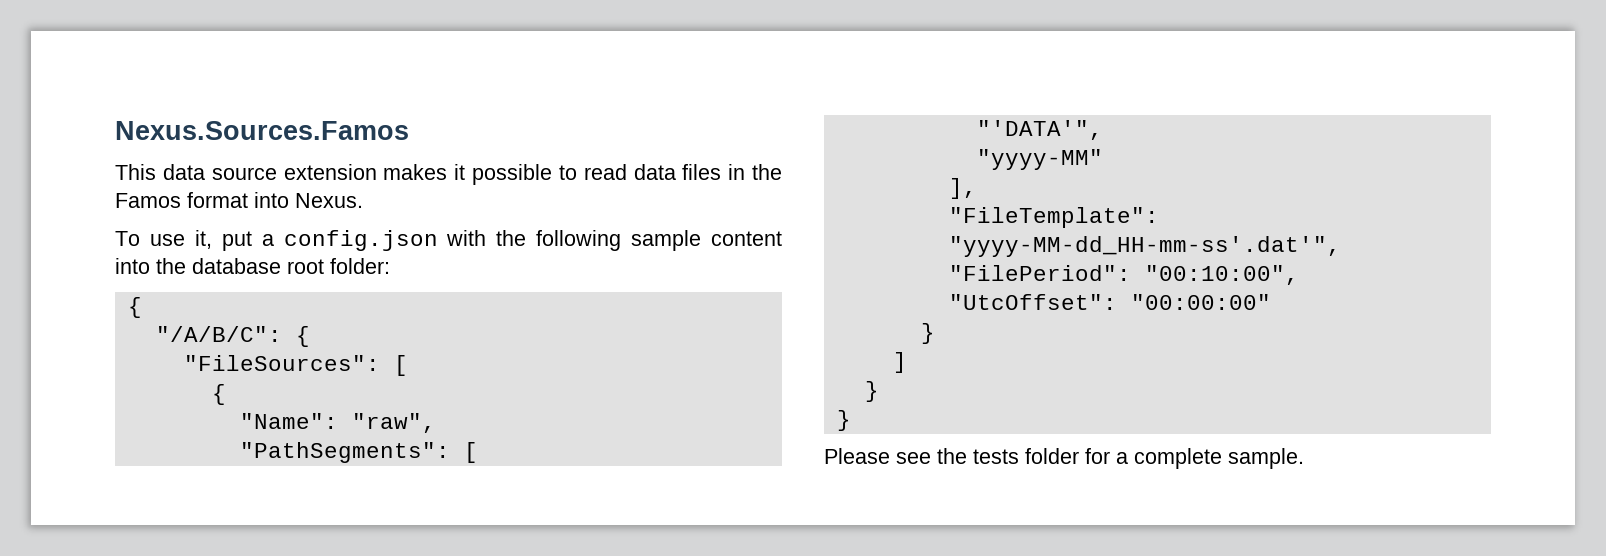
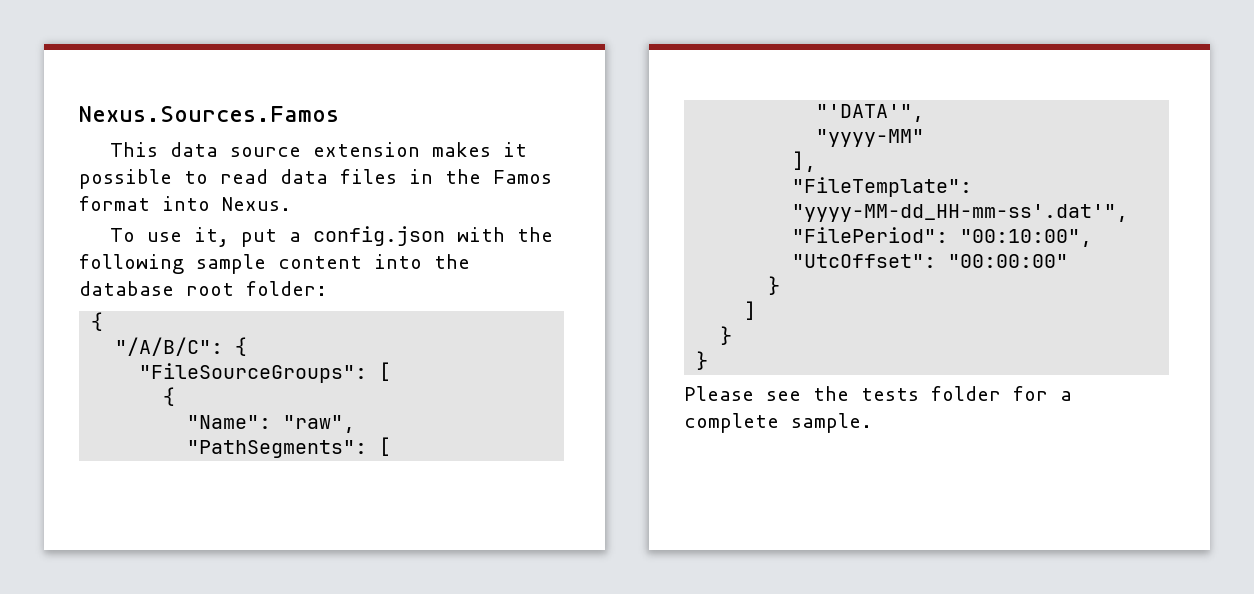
[183,355,380,371] "FileSources": -> [139,363,368,383] "FileSourceGroups":

